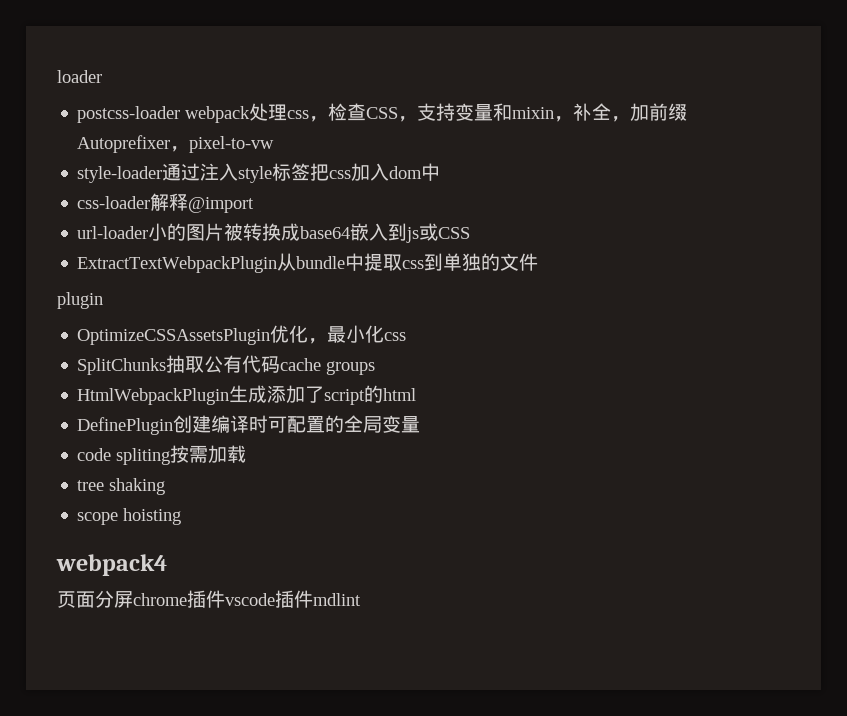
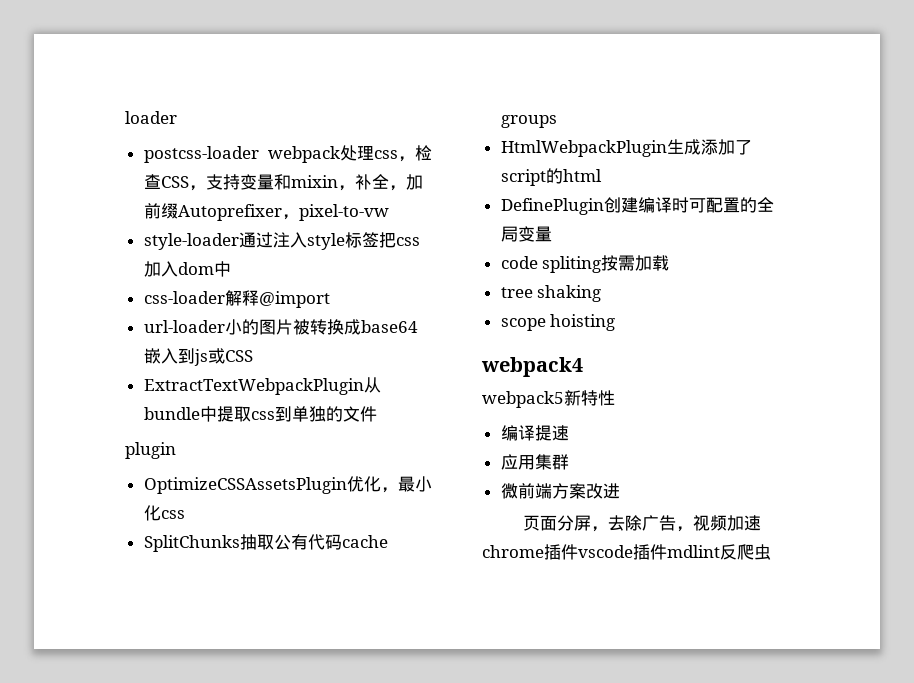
[57,590,133,608] 页面分屏 -> [482,390,615,408] [500,425,569,441] [500,454,569,470] [500,483,620,499] [522,515,761,532] webpack5新特性 // 编译提速 // 应用集群 // 微前端方案改进 // 页面分屏，去除广告，视频加速
(361, 599) none -> [720,544,771,560] 反爬虫

